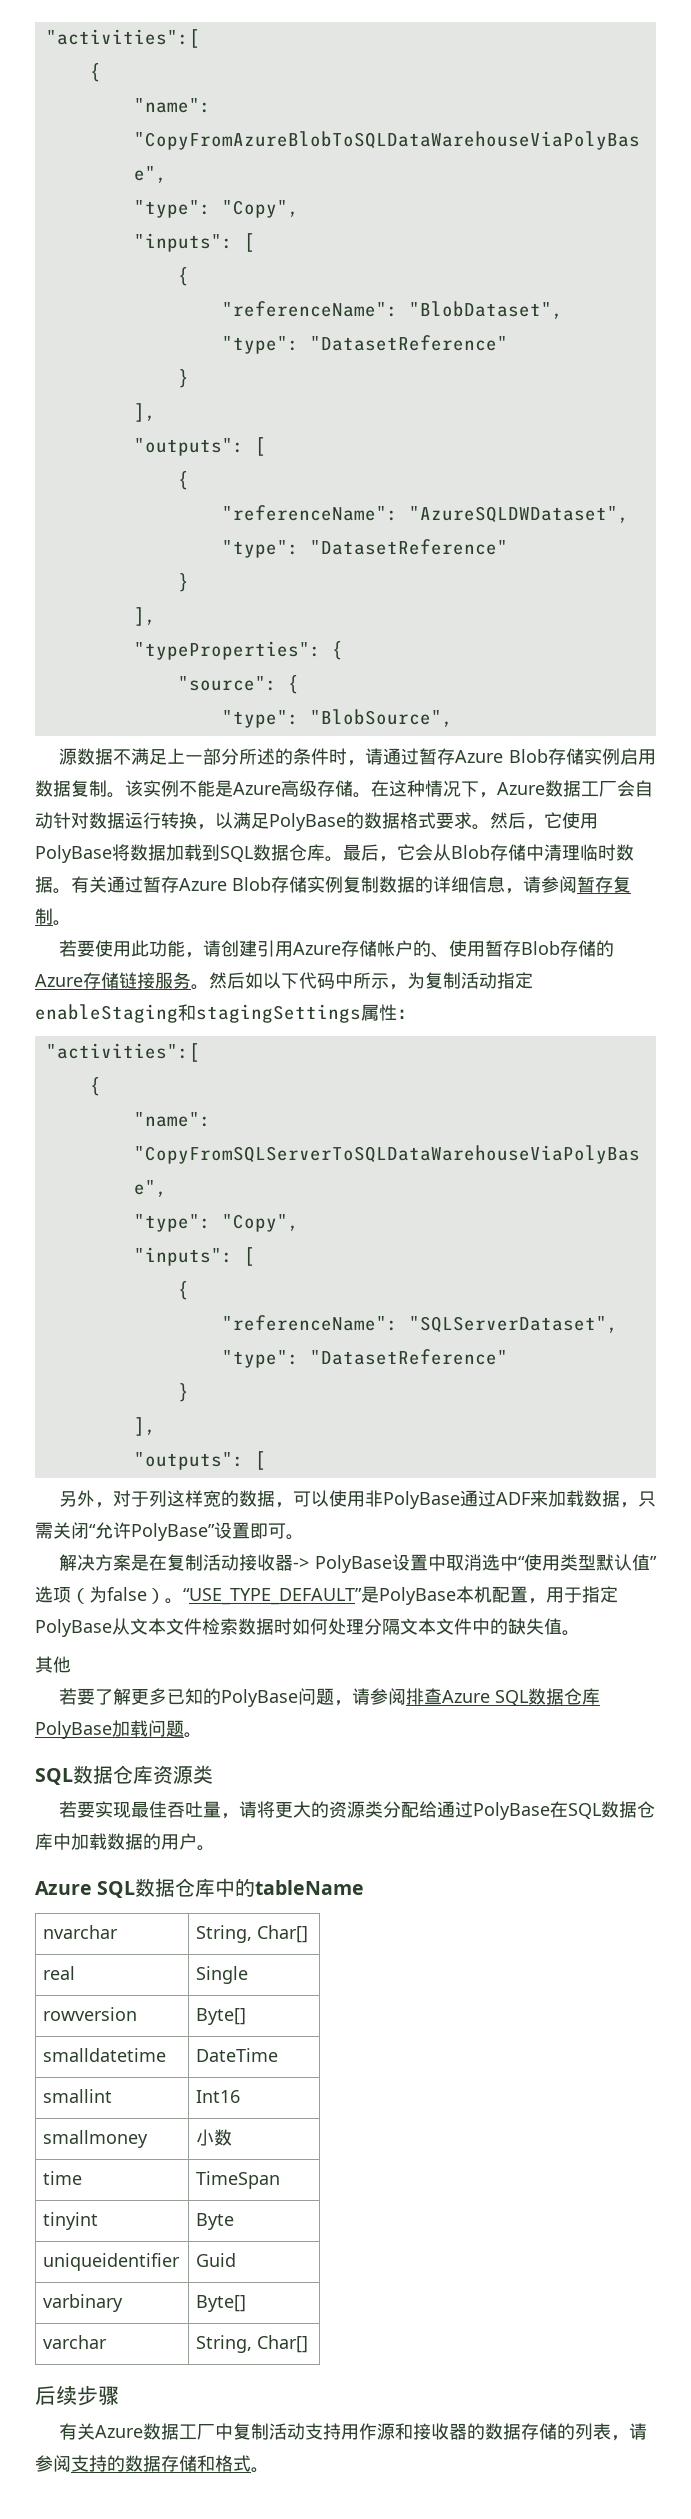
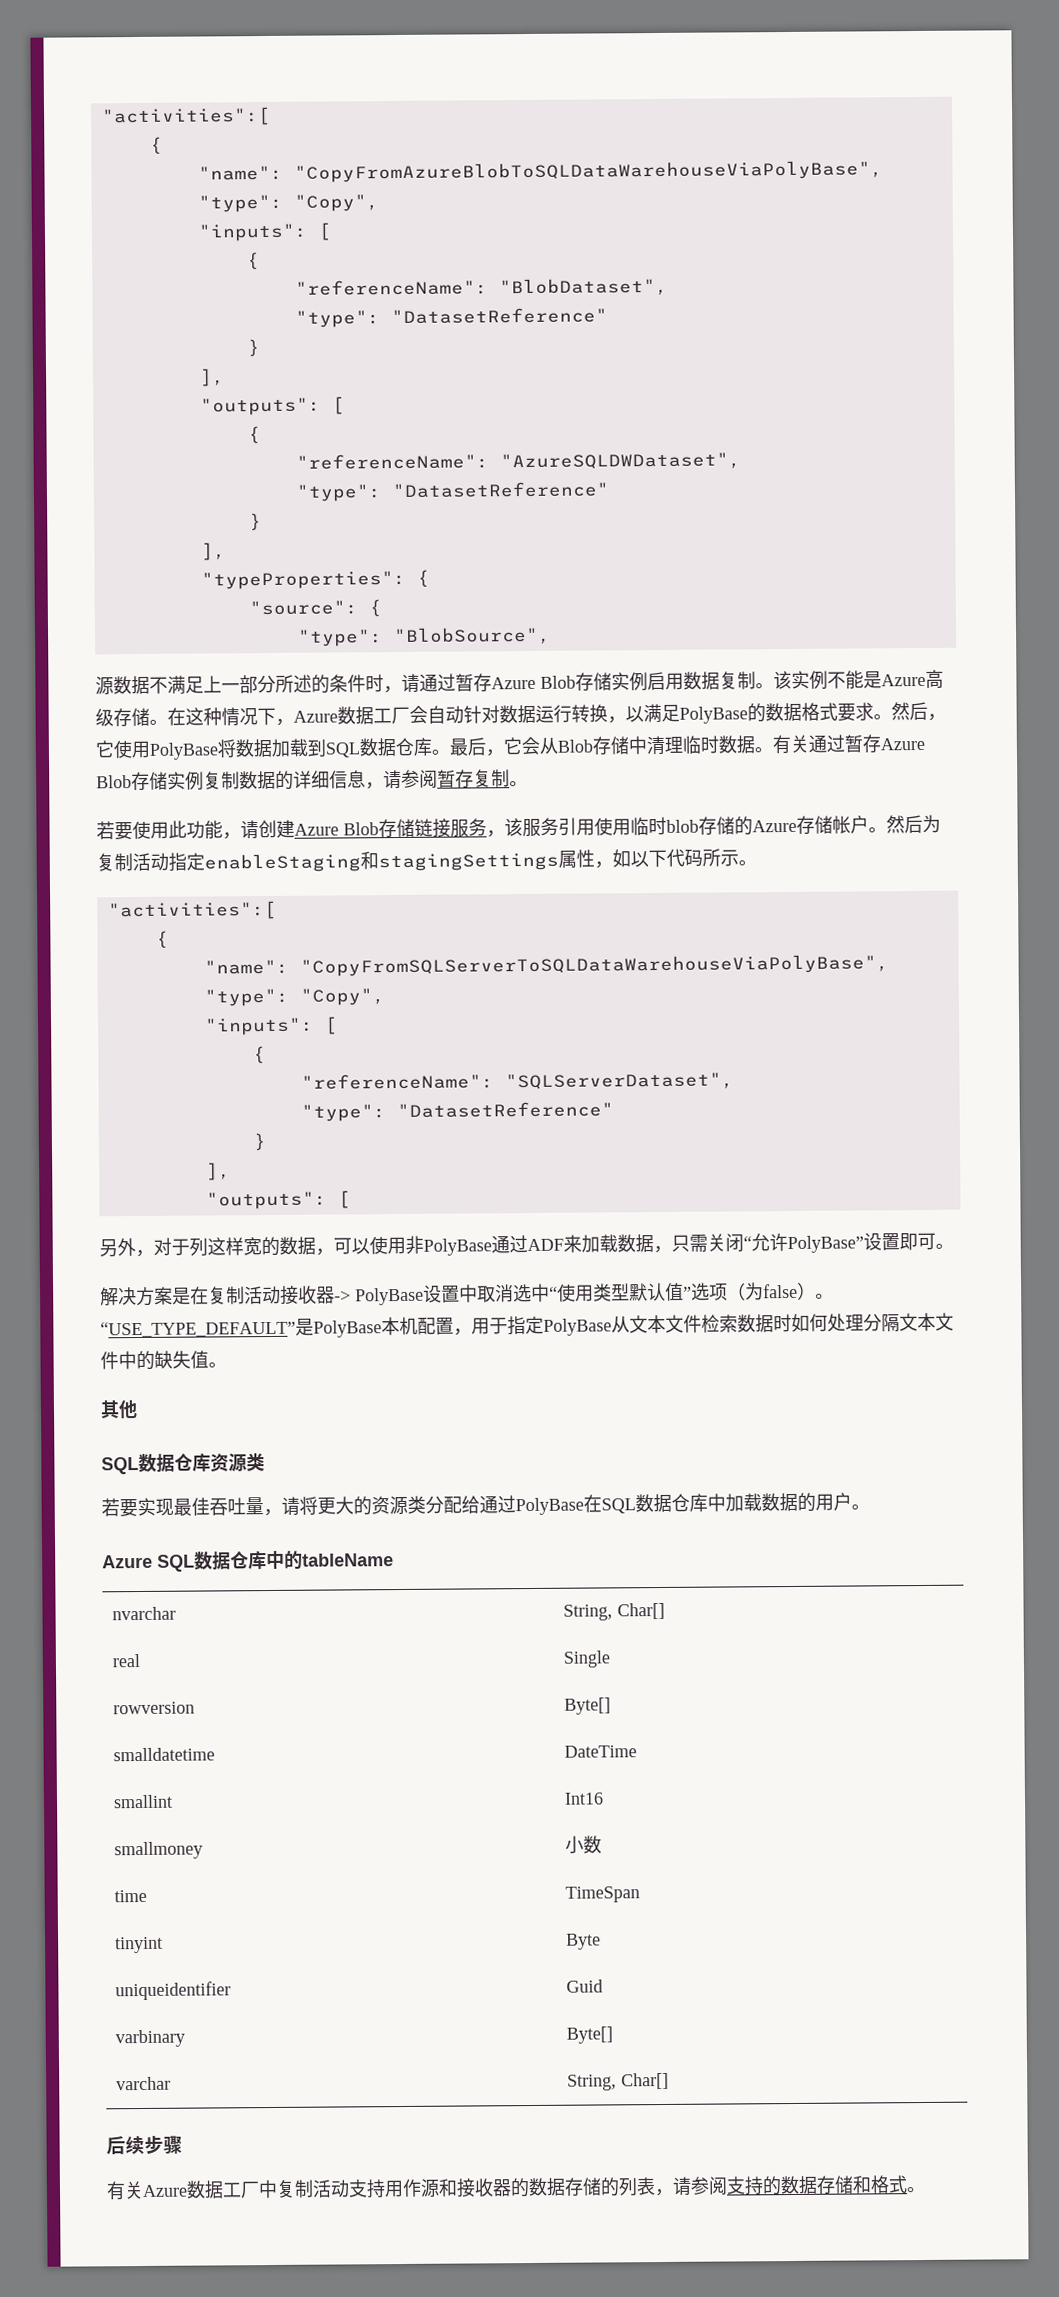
[256,940,614,958] [35,972,407,990] 引用Azure存储帐户的、使用暂存Blob存储的Azure存储链接服务。然后如以下代码中所示， -> [294,814,923,838] Azure Blob存储链接服务，该服务引用使用临时blob存储的Azure存储帐户。然后
[397,1009,415,1019] ： -> [594,848,757,869] ，如以下代码所示。
[58,1688,600,1707] [35,1720,202,1739] // 若要了解更多已知的PolyBase问题，请参阅排查Azure SQL数据仓库PolyBase加载问题。 -> (138, 1410) none

